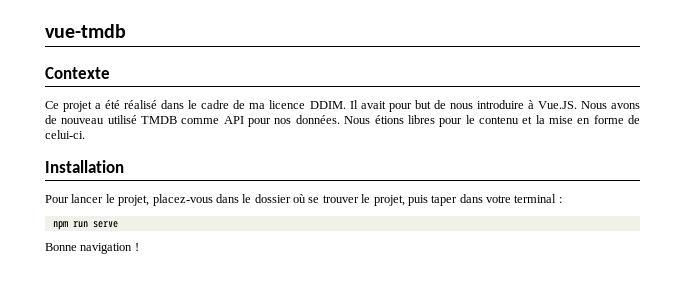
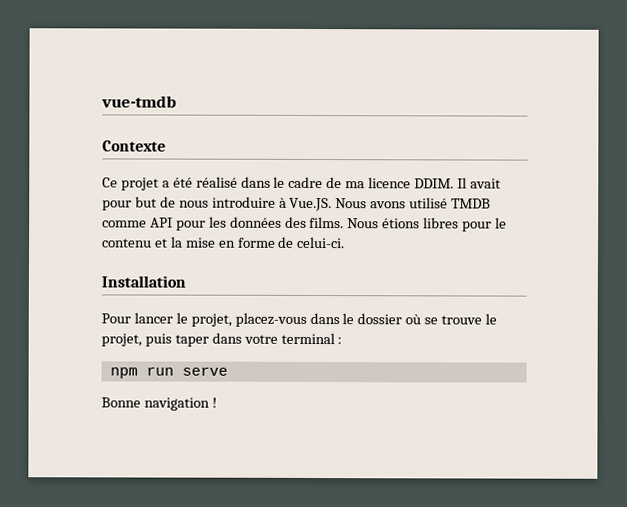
[45,115,105,124] de nouveau -> (407, 205) none
[274,115,340,124] nos données. -> [208,216,345,229] les données des films.
[322,195,359,203] trouver -> [441,315,483,325] trouve

